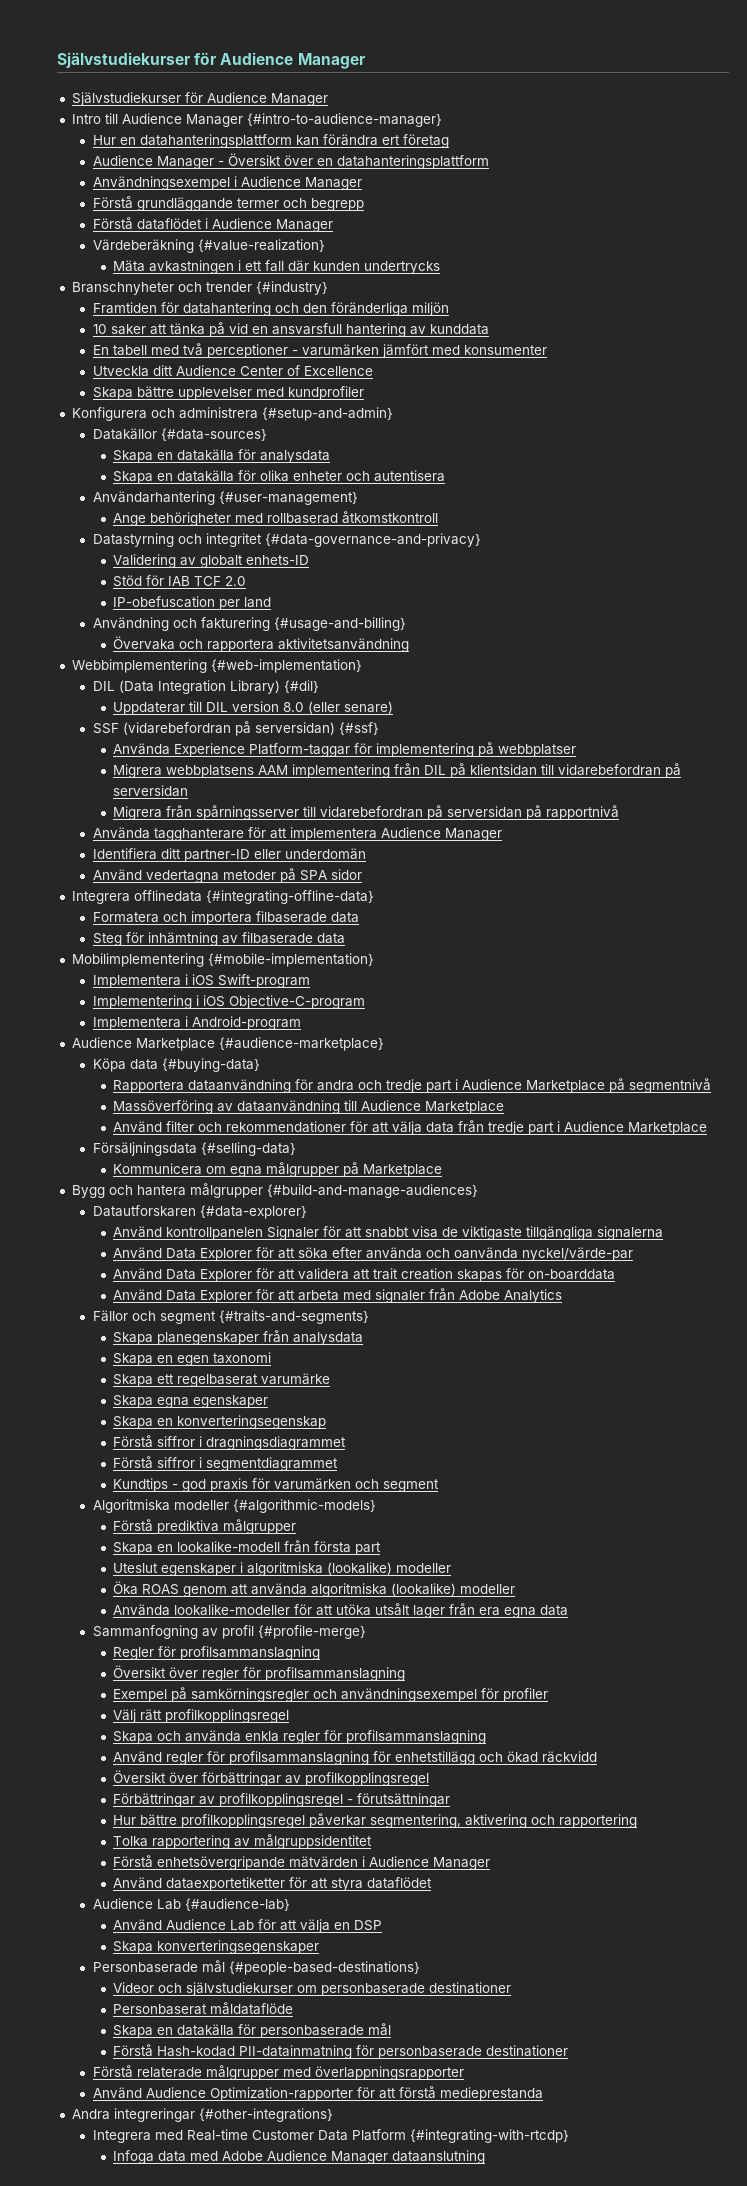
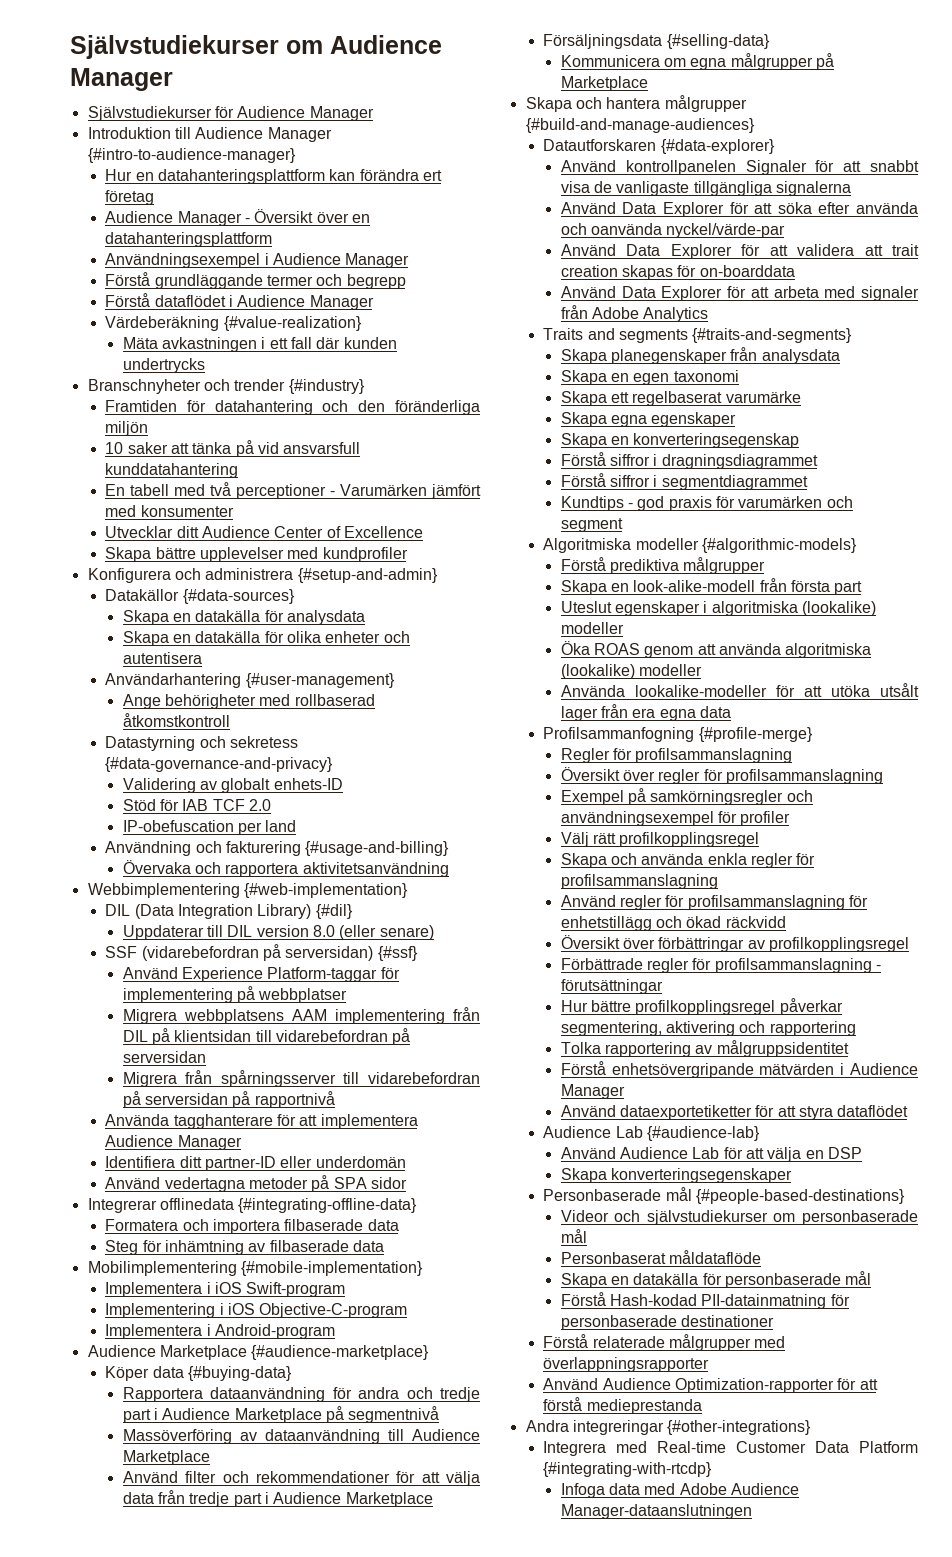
[57,52,218,68] Självstudiekurser för -> [70,35,323,59] Självstudiekurser om
[71,114,101,124] Intro -> [87,127,171,139] Introduktion
[251,323,489,337] en ansvarsfull hantering av kunddata -> [283,442,361,454] [105,463,239,478] ansvarsfull kunddatahantering
[301,344,379,356] varumärken -> [340,484,428,496] Varumärken
[92,366,149,377] Utveckla -> [105,526,174,538] Utvecklar
[205,533,262,547] integritet -> [229,736,298,748] sekretess
[113,743,171,755] Använda -> [122,967,178,979] Använd
[71,891,130,904] Integrera -> [87,1198,157,1213] Integrerar
[92,1058,126,1072] Köpa -> [105,1366,150,1381] Köper
[71,1185,105,1198] Bygg -> [525,97,572,112] Skapa
[462,1226,523,1240] viktigaste -> [616,181,690,196] vanligaste
[92,1310,216,1324] Fällor och segment -> [543,328,688,343] Traits and segments
[177,1541,281,1553] lookalike-modell -> [633,580,756,592] look-alike-modell
[92,1625,254,1639] Sammanfogning av profil -> [543,727,695,742] Profilsammanfogning
[113,1793,344,1807] Förbättringar av profilkopplingsregel -> [560,958,872,973] Förbättrade regler för profilsammanslagning
[429,1982,512,1994] destinationer -> [560,1229,587,1243] mål
[331,2150,486,2164] Manager dataanslutning -> [560,1504,752,1519] Manager-dataanslutningen

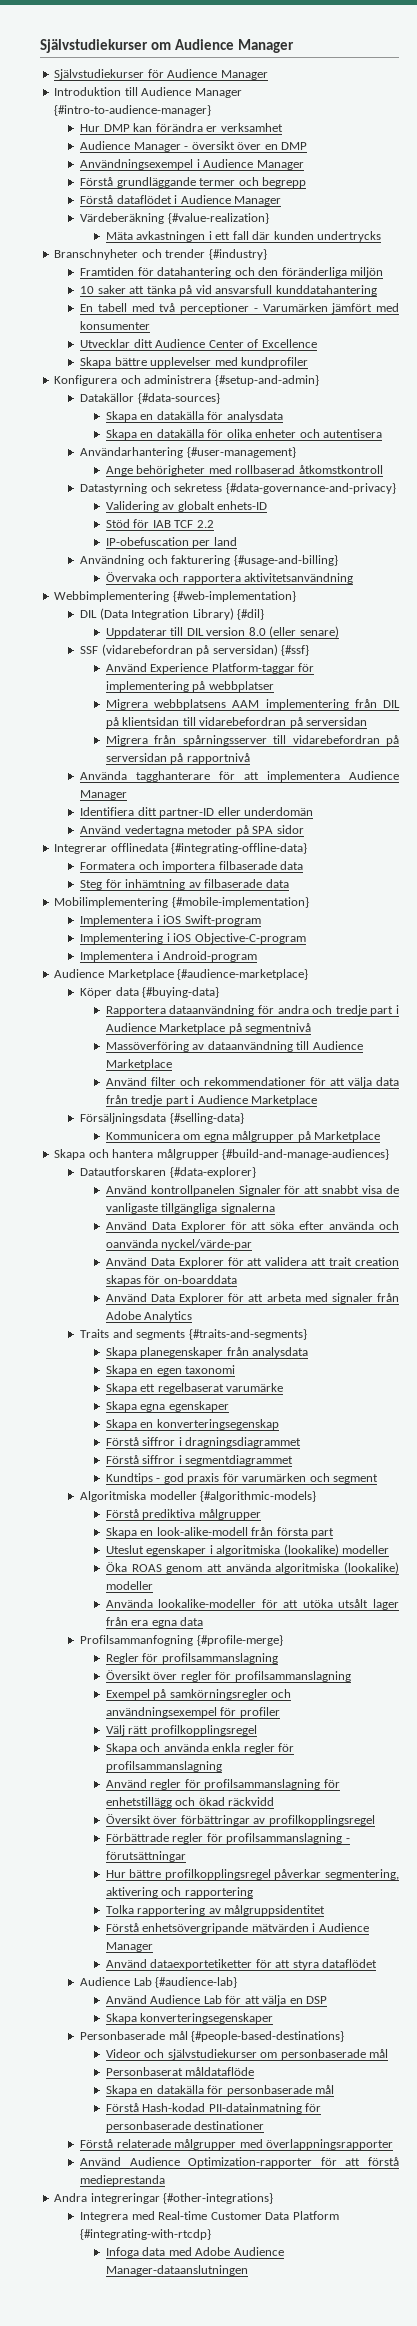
[135,169,442,184] [105,190,155,205] en datahanteringsplattform kan förändra ert företag -> [103,123,283,132] DMP kan förändra er verksamhet
[254,209,314,223] Översikt -> [191,141,235,150] översikt
[105,232,273,247] datahanteringsplattform -> [281,142,308,150] DMP
[249,799,272,811] 2.0 -> [196,520,214,528] 2.2

